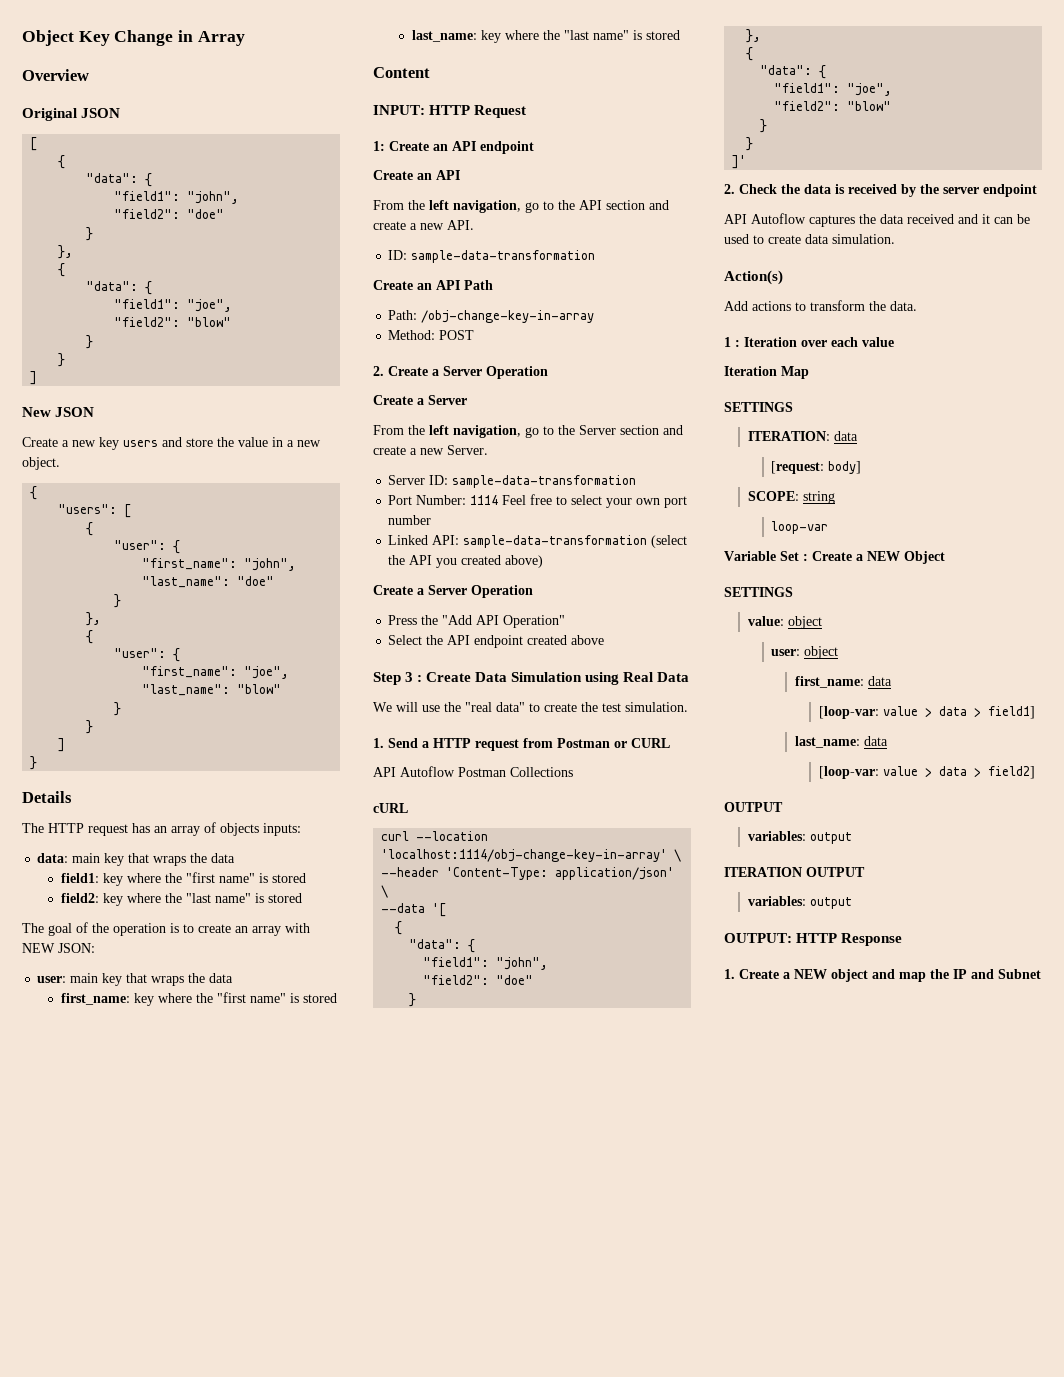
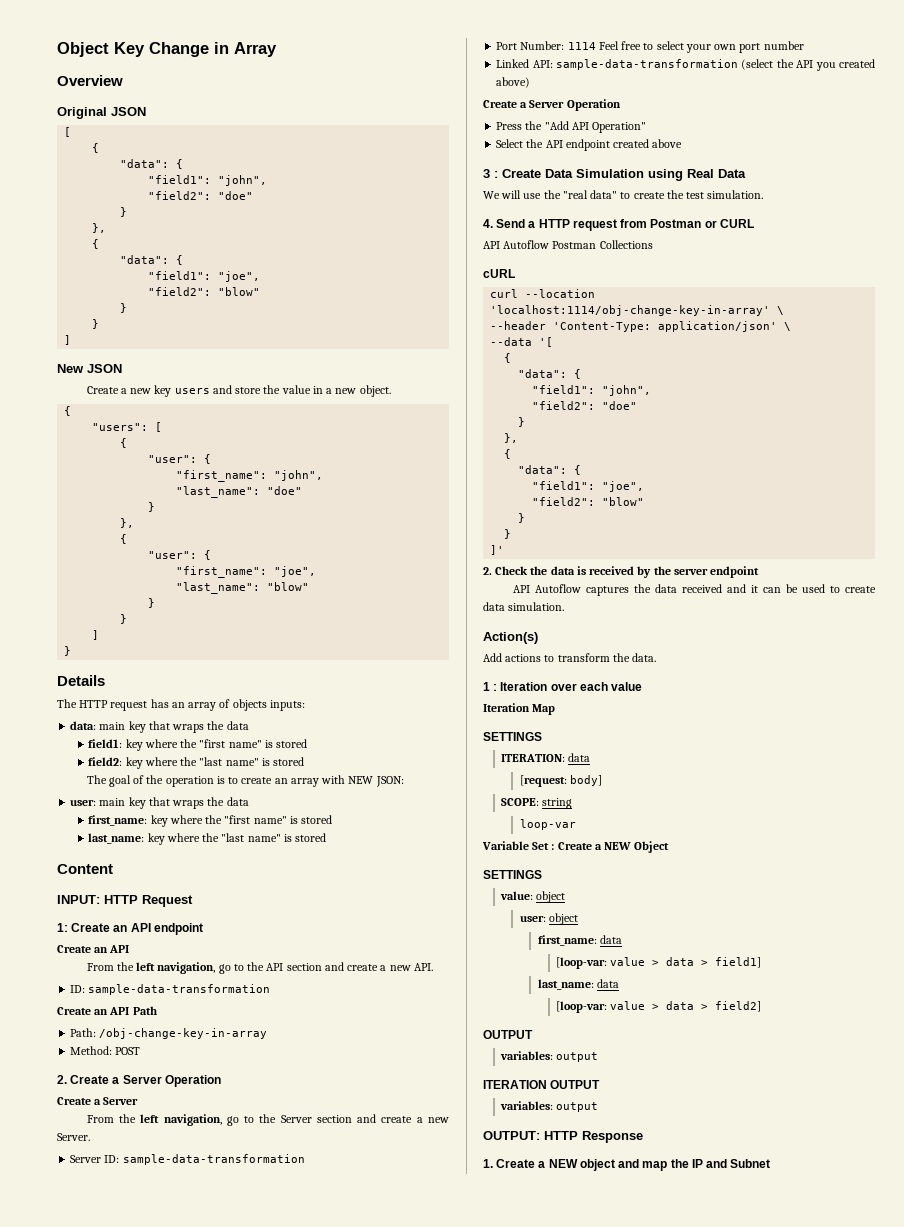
[373,672,401,685] Step -> (683, 143) none
[373,738,384,748] 1. -> [483,219,493,228] 4.

